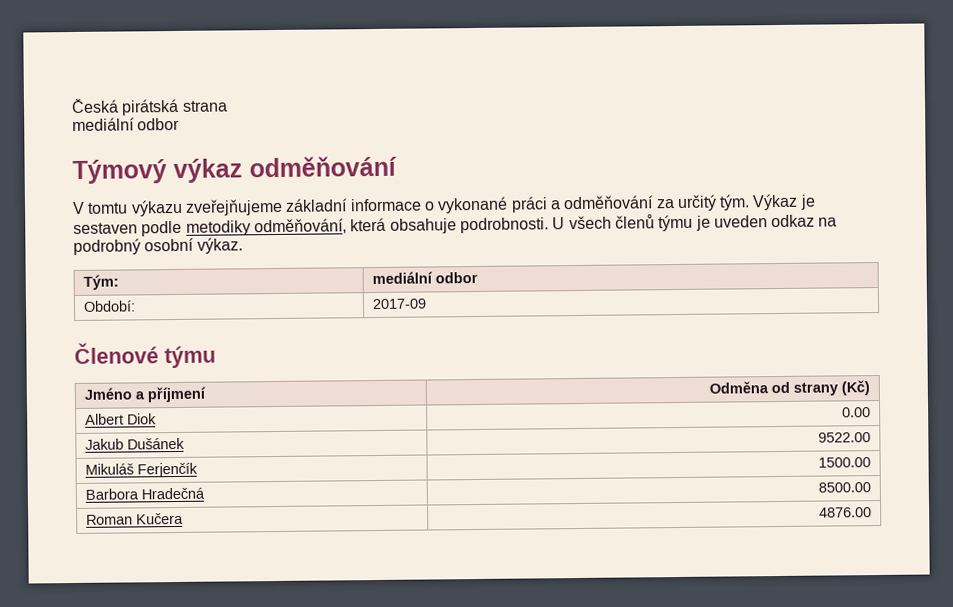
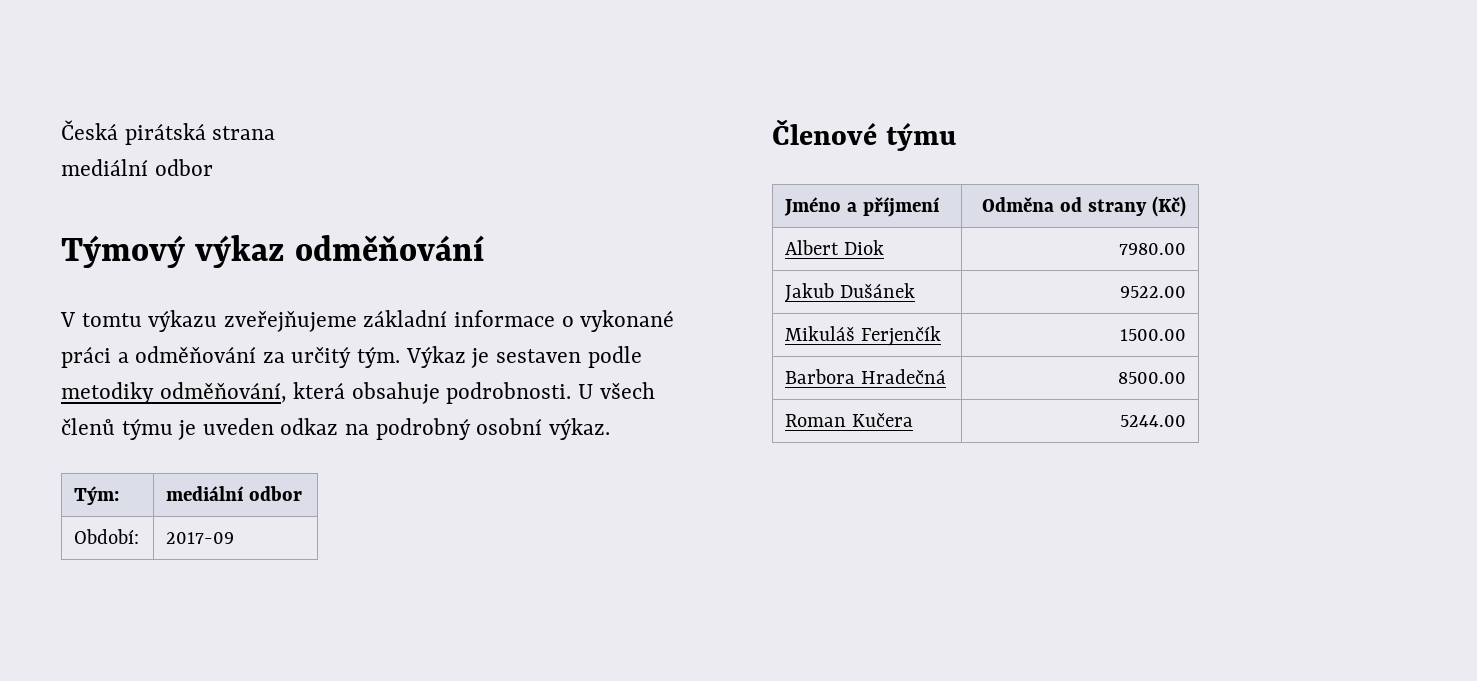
[842,407,872,418] 0.00 -> [1118,243,1186,255] 7980.00
[819,507,873,518] 4876.00 -> [1119,415,1186,427] 5244.00

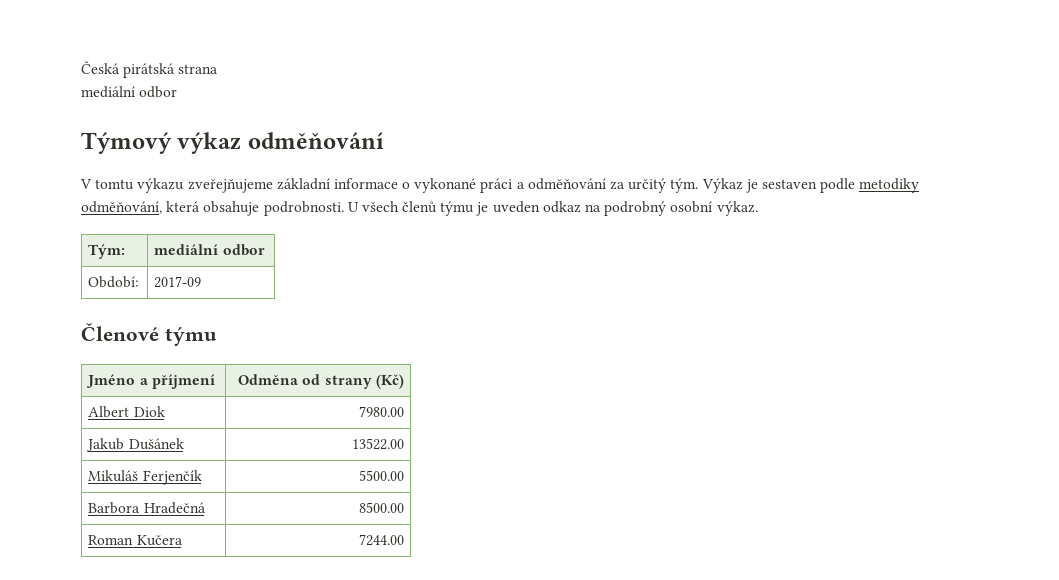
[1119,286,1186,298] 9522.00 -> [351,438,404,450] 13522.00
[1119,329,1186,341] 1500.00 -> [358,470,404,481] 5500.00
[1119,415,1186,427] 5244.00 -> [358,534,404,546] 7244.00

